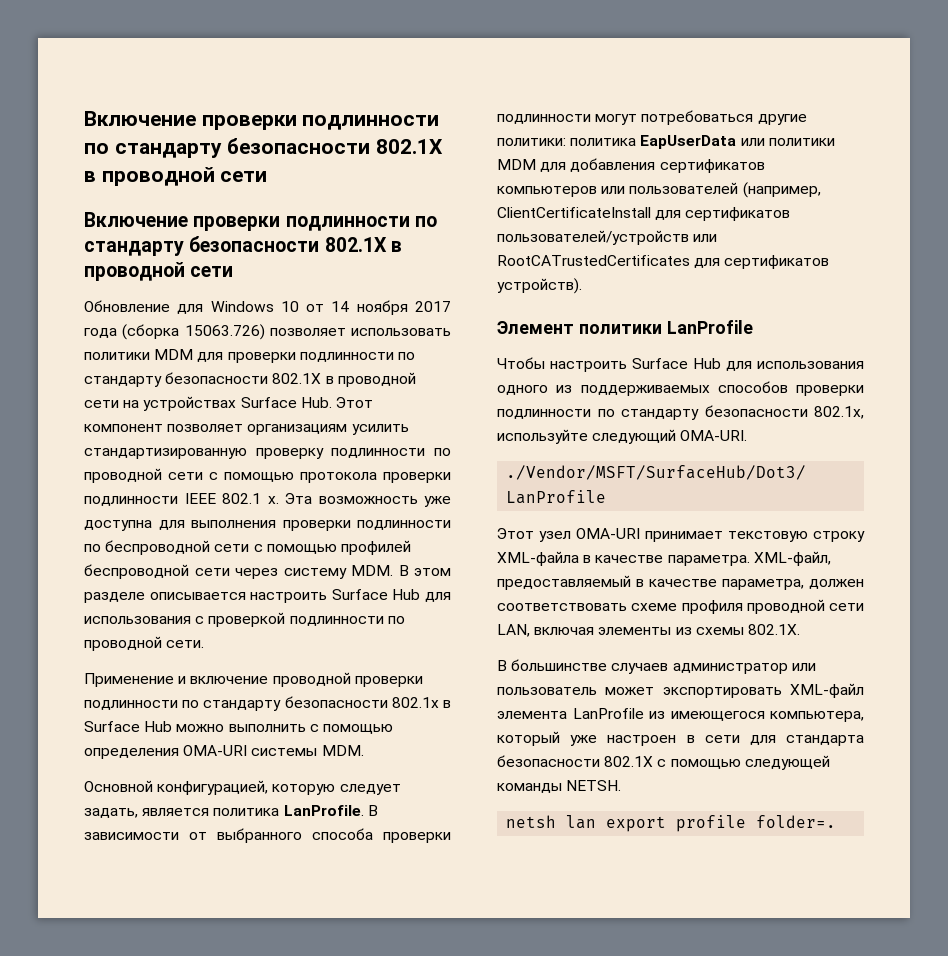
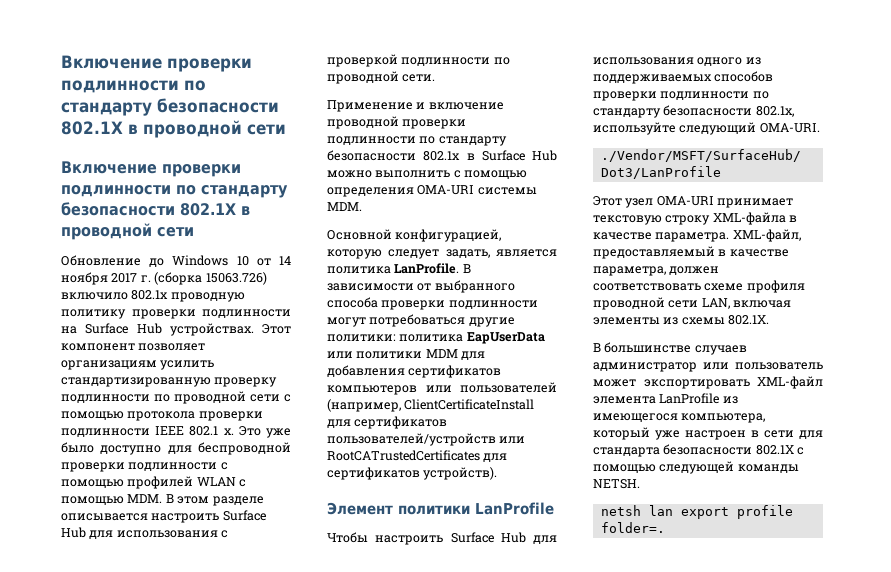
[177,304,204,314] для -> [149,258,165,267] до
[84,328,117,338] года -> [140,275,151,282] г.
[269,328,451,336] [84,349,415,363] [84,372,416,387] [84,396,332,411] позволяет использовать политики MDM для проверки подлинности по стандарту безопасности 802.1X в проводной сети на устройствах Surface Hub. -> [61,290,245,302] [61,309,291,319] [61,323,254,336] включило 802.1x проводную политику проверки подлинности на Surface Hub устройствах.
[285,493,451,507] [84,520,451,531] [84,540,411,555] [84,564,347,579] Эта возможность уже доступна для выполнения проверки подлинности по беспроводной сети с помощью профилей беспроводной сети через систему -> [238,426,291,438] [61,442,291,455] [61,462,228,472] [61,476,247,489] [61,496,124,505] Это уже было доступно для беспроводной проверки подлинности с помощью профилей WLAN с помощью

